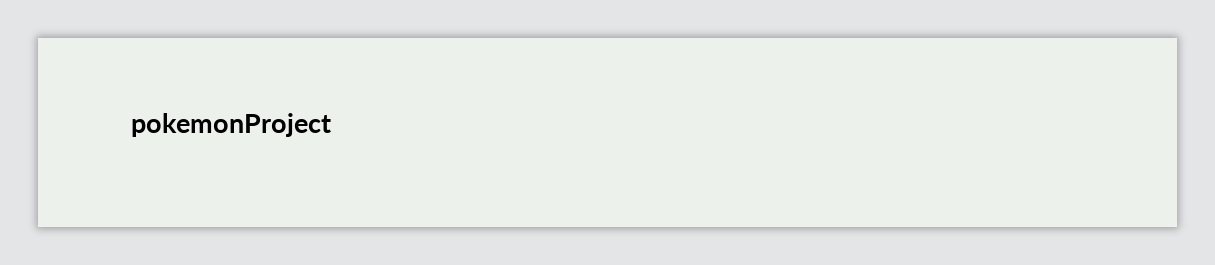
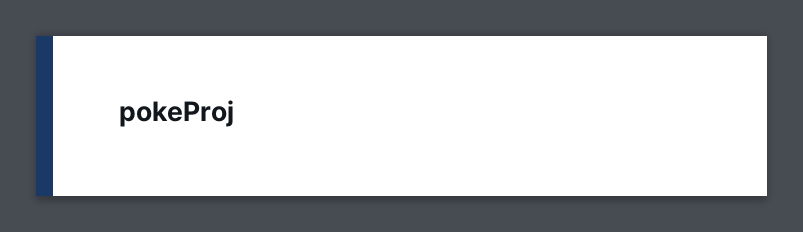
[131,113,331,137] pokemonProject -> [119,100,234,127] pokeProj

